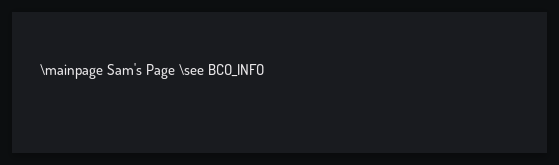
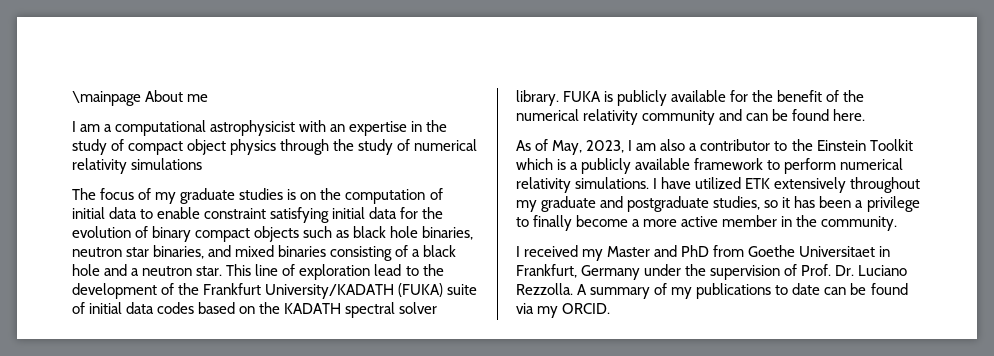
[107,63,265,79] Sam's Page \see BCO_INFO -> [145,90,209,102] [72,120,448,136] [72,139,478,155] [72,158,203,174] [72,188,443,204] [72,207,444,223] [72,226,474,242] [72,245,457,261] [72,264,444,280] [72,283,478,299] [72,302,438,318] [516,90,865,106] [516,109,866,125] [516,139,913,155] [516,158,904,174] [516,177,921,193] [516,196,920,212] [516,215,898,231] [516,245,891,261] [516,264,908,280] [516,283,908,299] [516,303,611,318] About me // I am a computational astrophysicist with an expertise in the study of compact object physics through the study of numerical relativity simulations // The focus of my graduate studies is on the computation of initial data to enable constraint satisfying initial data for the evolution of binary compact objects such as black hole binaries, neutron star binaries, and mixed binaries consisting of a black hole and a neutron star. This line of exploration lead to the development of the Frankfurt University/KADATH (FUKA) suite of initial data codes based on the KADATH spectral solver library. FUKA is publicly available for the benefit of the numerical relativity community and can be found here. // As of May, 2023, I am also a contributor to the Einstein Toolkit which is a publicly available framework to perform numerical relativity simulations. I have utilized ETK extensively throughout my graduate and postgraduate studies, so it has been a privilege to finally become a more active member in the community. // I received my Master and PhD from Goethe Universitaet in Frankfurt, Germany under the supervision of Prof. Dr. Luciano Rezzolla. A summary of my publications to date can be found via my ORCID.

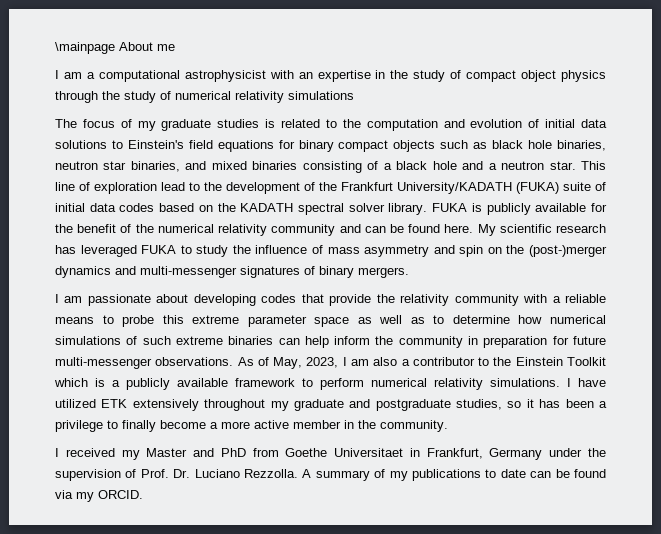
[300,188,443,204] [72,207,444,223] [72,226,149,238] on the computation of initial data to enable constraint satisfying initial data for the evolution of -> [281,119,608,131] [55,140,295,152] related to the computation and evolution of initial data solutions to Einstein's field equations for
(866, 115) // -> [477,224,606,236] [55,245,607,257] [55,266,409,278] [55,294,606,306] [55,315,606,327] [55,336,607,348] [55,357,234,369] My scientific research has leveraged FUKA to study the influence of mass asymmetry and spin on the (post-)merger dynamics and multi-messenger signatures of binary mergers. // I am passionate about developing codes that provide the relativity community with a reliable means to probe this extreme parameter space as well as to determine how numerical simulations of such extreme binaries can help inform the community in preparation for future multi-messenger observations.

